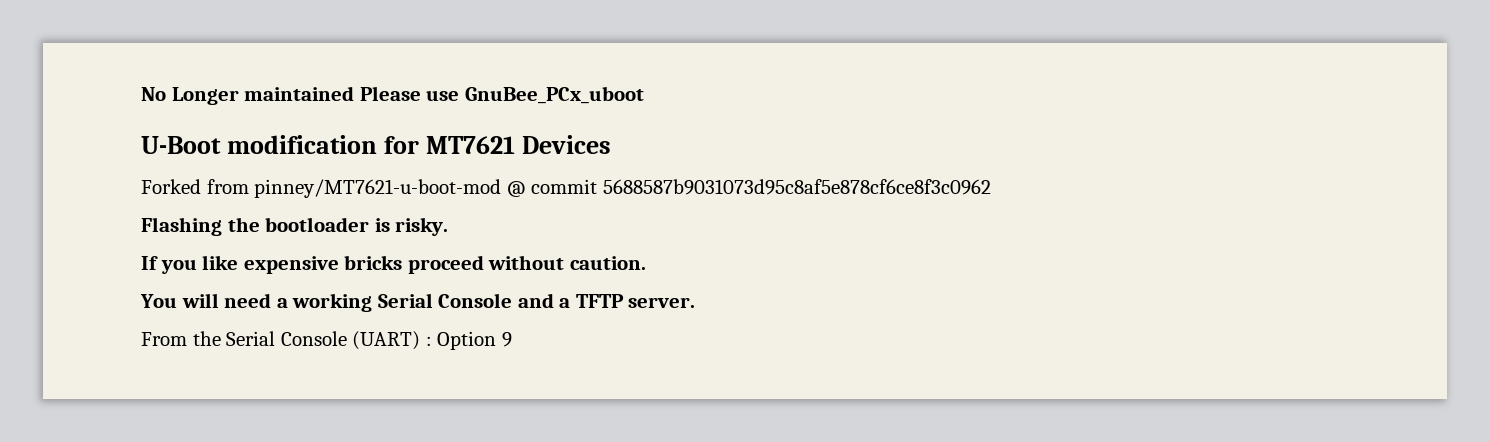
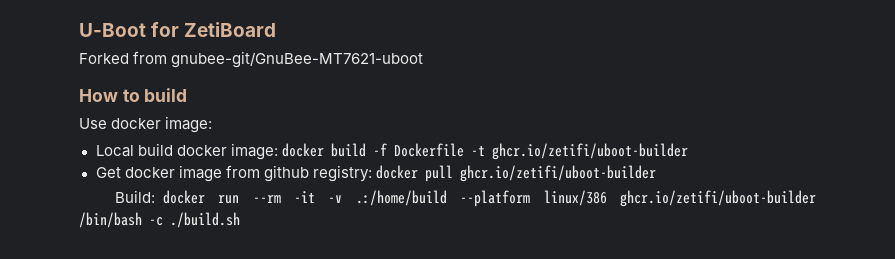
[141,86,644,105] [141,135,612,154] [141,179,991,198] [141,217,449,236] [141,255,646,274] [140,293,696,312] [141,331,512,350] No Longer maintained Please use GnuBee_PCx_uboot // U-Boot modification for MT7621 Devices // Forked from pinney/MT7621-u-boot-mod @ commit 5688587b9031073d95c8af5e878cf6ce8f3c0962 // Flashing the bootloader is risky. // If you like expensive bricks proceed without caution. // You will need a working Serial Console and a TFTP server. // From the Serial Console (UART) : Option 9 -> [79,22,277,37] [79,51,424,68] [79,88,188,102] [79,116,213,133] [95,143,688,160] [95,165,656,182] [114,190,817,207] [79,212,240,228] U-Boot for ZetiBoard // Forked from gnubee-git/GnuBee-MT7621-uboot // How to build // Use docker image: // Local build docker image: docker build -f Dockerfile -t ghcr.io/zetifi/uboot-builder // Get docker image from github registry: docker pull ghcr.io/zetifi/uboot-builder // Build: docker run --rm -it -v .:/home/build --platform linux/386 ghcr.io/zetifi/uboot-builder /bin/bash -c ./build.sh

